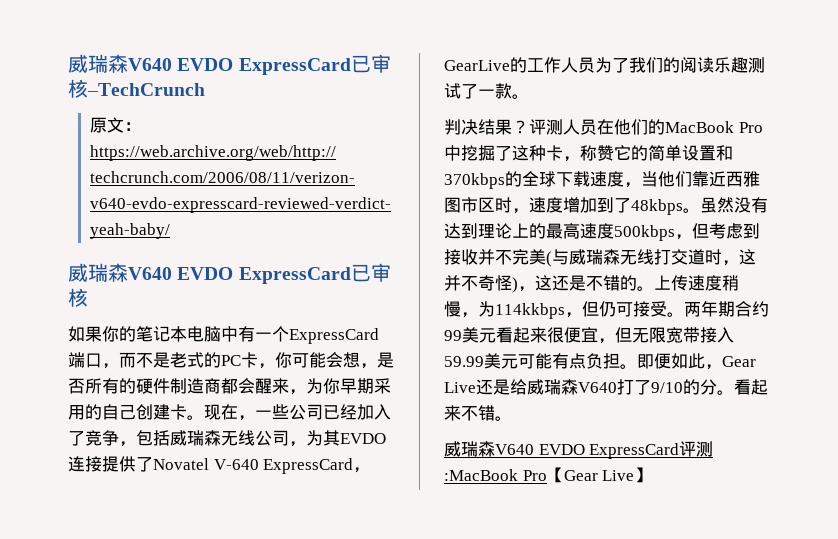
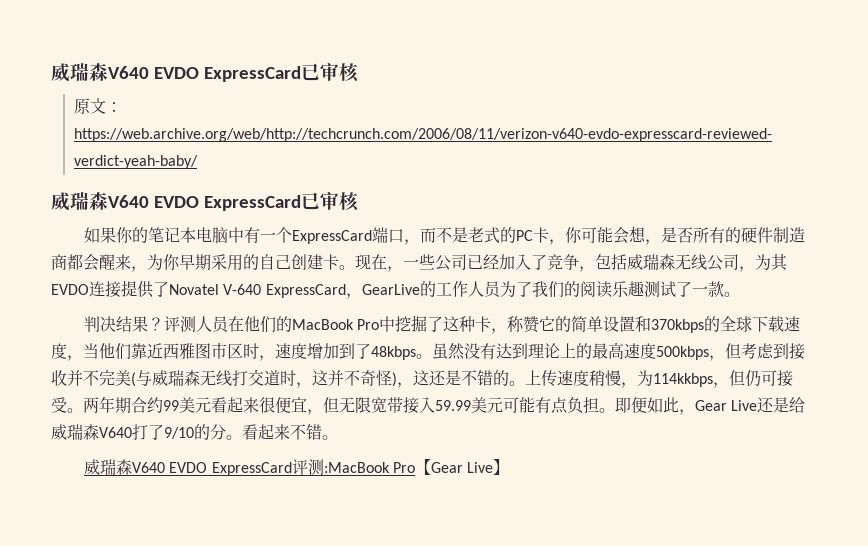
[68,54,391,75] [68,79,205,98] 威瑞森V640 EVDO ExpressCard已审核–TechCrunch -> [51,63,359,82] 威瑞森V640 EVDO ExpressCard已审核

